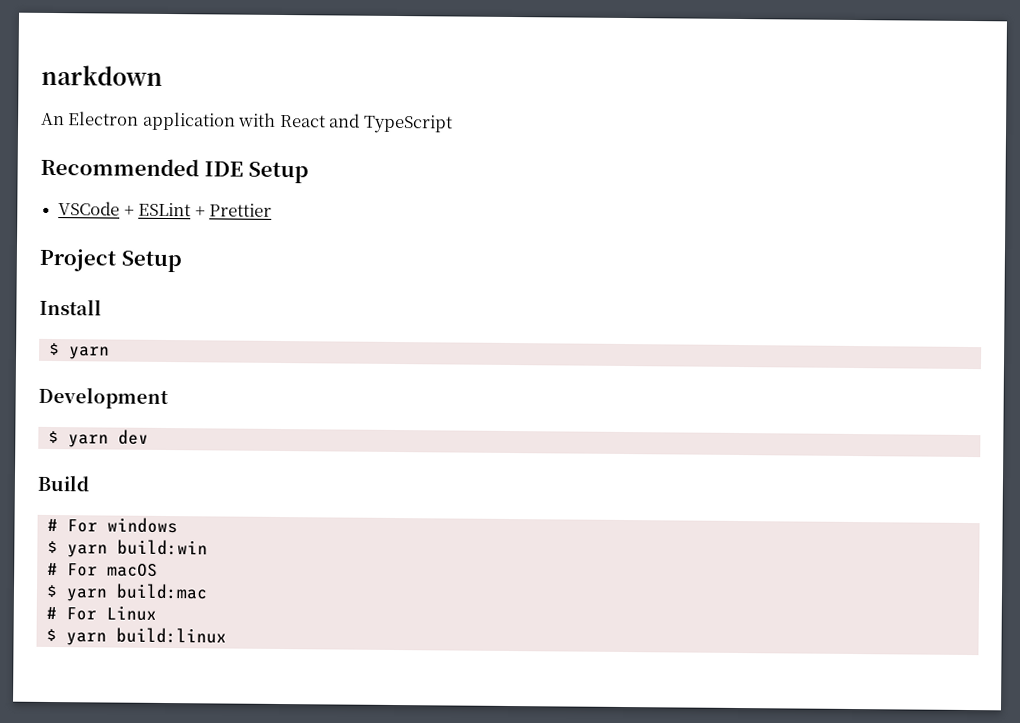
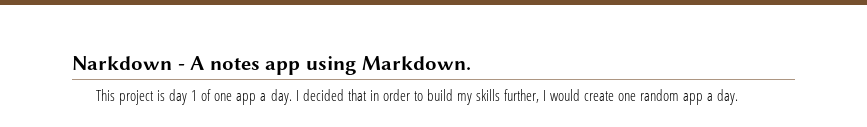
[41,64,163,86] [41,111,453,134] [40,157,310,184] [58,201,272,217] [39,248,182,273] [39,298,102,316] [48,342,110,360] [38,386,169,410] [47,429,149,448] [37,474,89,492] [46,517,178,534] [46,539,208,558] [46,562,158,577] [45,583,208,602] [45,605,157,621] [45,627,227,646] narkdown // An Electron application with React and TypeScript // Recommended IDE Setup // VSCode + ESLint + Prettier // Project Setup // Install // $ yarn // Development // $ yarn dev // Build // # For windows // $ yarn build:win // # For macOS // $ yarn build:mac // # For Linux // $ yarn build:linux -> [72,56,472,75] [96,89,739,105] Narkdown - A notes app using Markdown. // This project is day 1 of one app a day. I decided that in order to build my skills further, I would create one random app a day.

